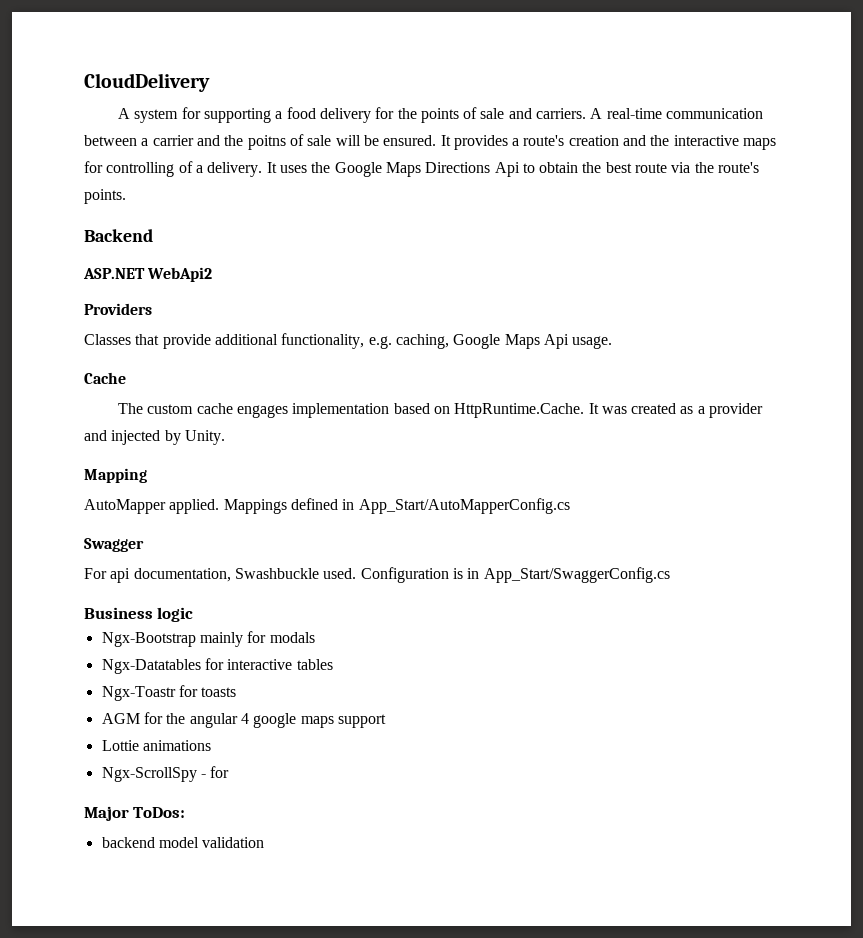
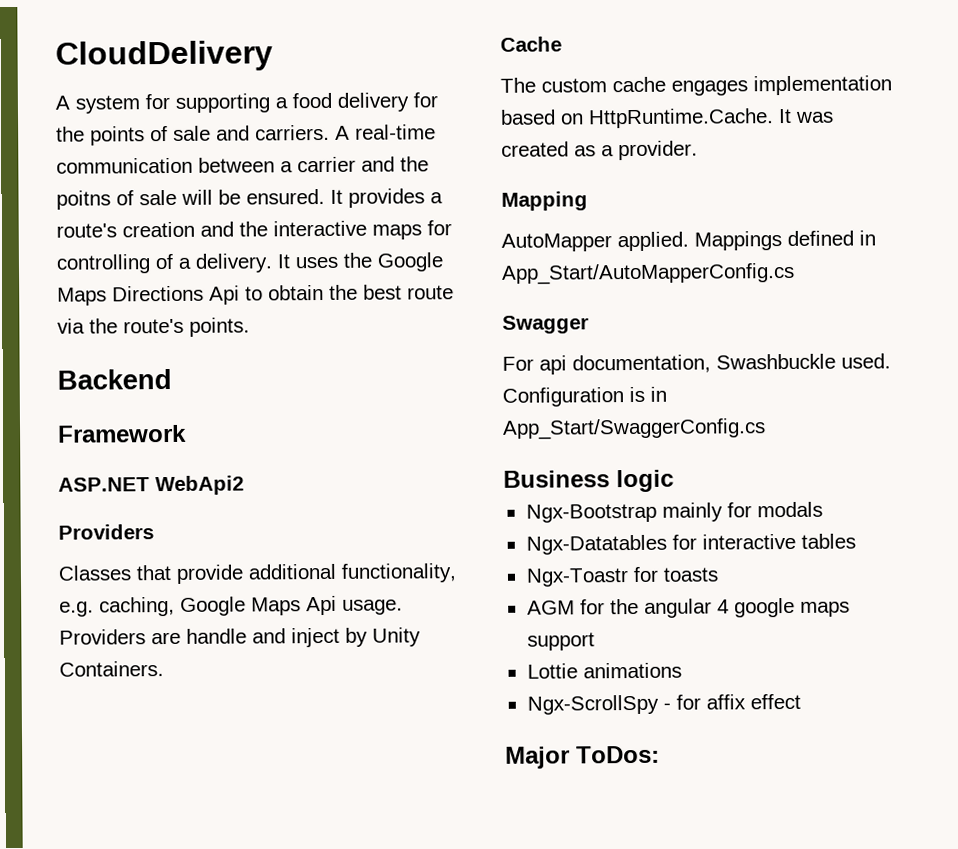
(153, 235) none -> [57,424,187,443] // Framework
(613, 342) none -> [59,627,421,648] [59,661,164,677] Providers are handle and inject by Unity Containers.
[709,403,764,418] [84,430,225,445] provider and injected by Unity. -> [618,140,698,161] provider.
(230, 772) none -> [705,693,801,710] affix effect
[101,837,265,848] // backend model validation -> (660, 754) none

